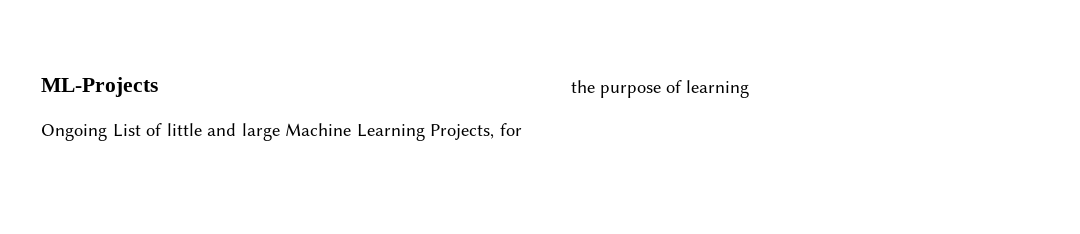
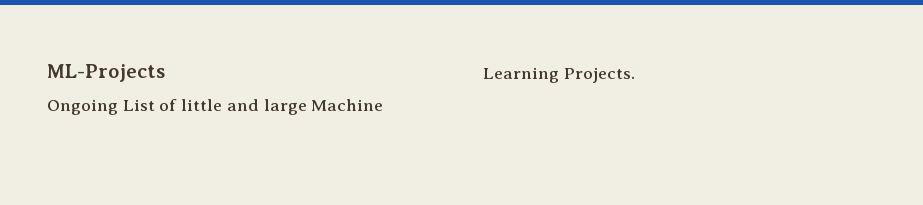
[430,123,522,140] [571,80,749,98] Projects, for the purpose of learning -> [563,67,635,83] Projects.

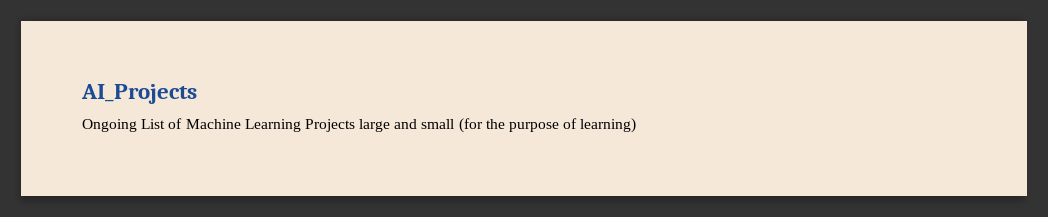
[47,64,165,82] ML-Projects -> [81,84,197,104] AI_Projects
[181,99,384,115] [483,67,635,83] little and large Machine Learning Projects. -> [185,118,637,133] Machine Learning Projects large and small (for the purpose of learning)

